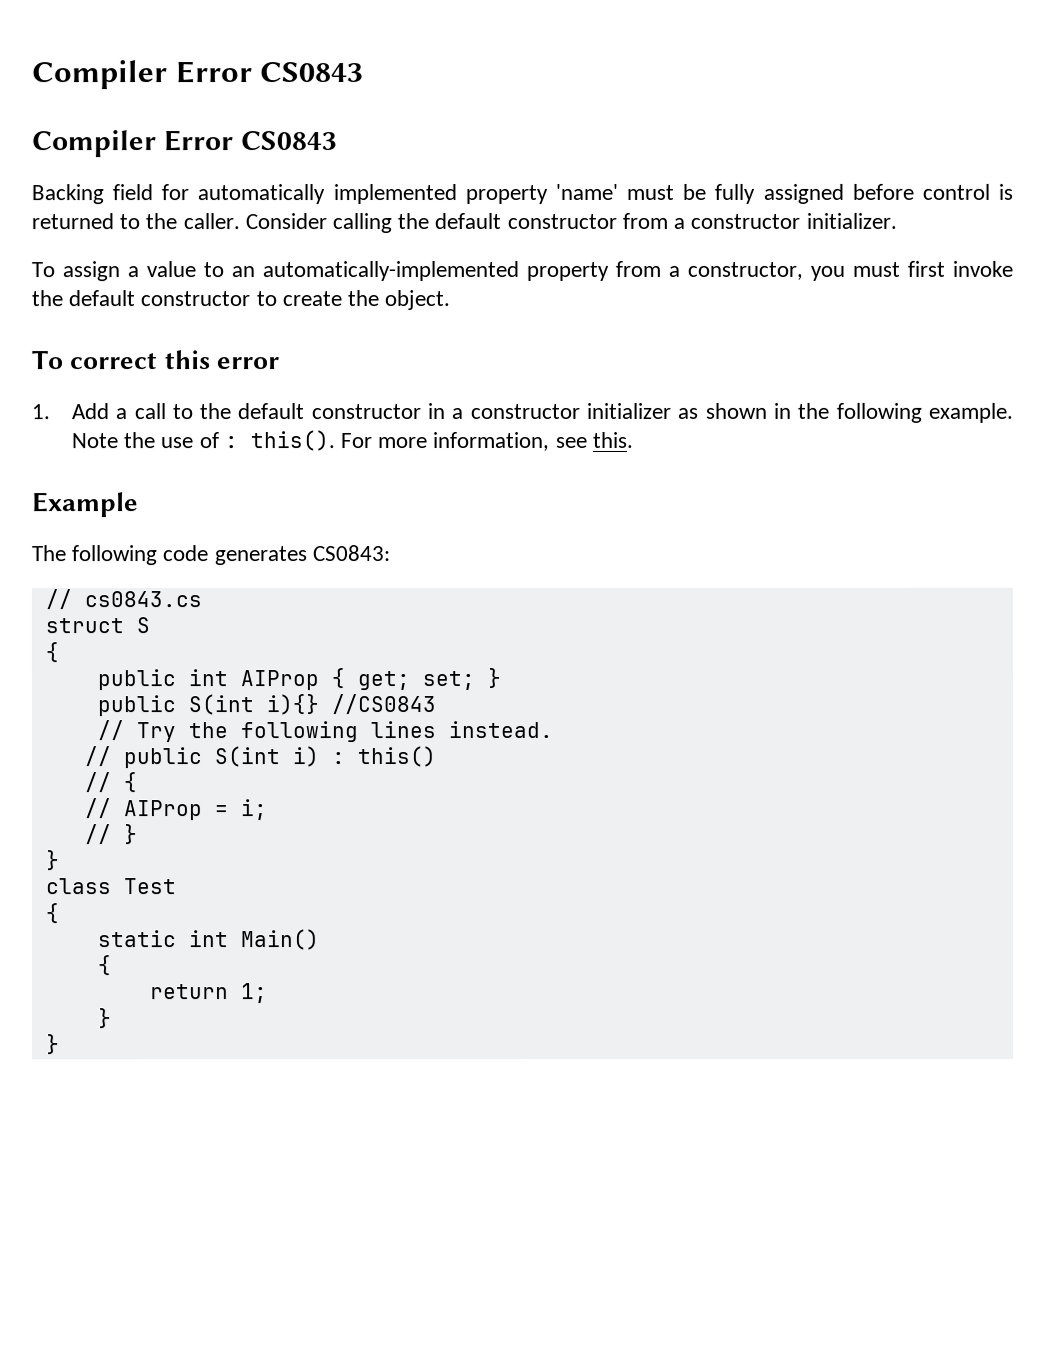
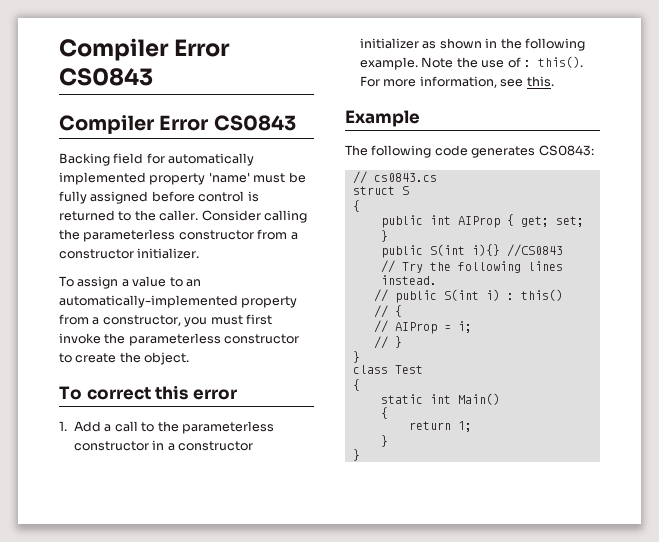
[434,213,502,230] default -> [83,229,176,242] parameterless
[68,290,136,307] default -> [128,333,221,346] parameterless
[237,403,305,420] default -> [181,421,274,434] parameterless

